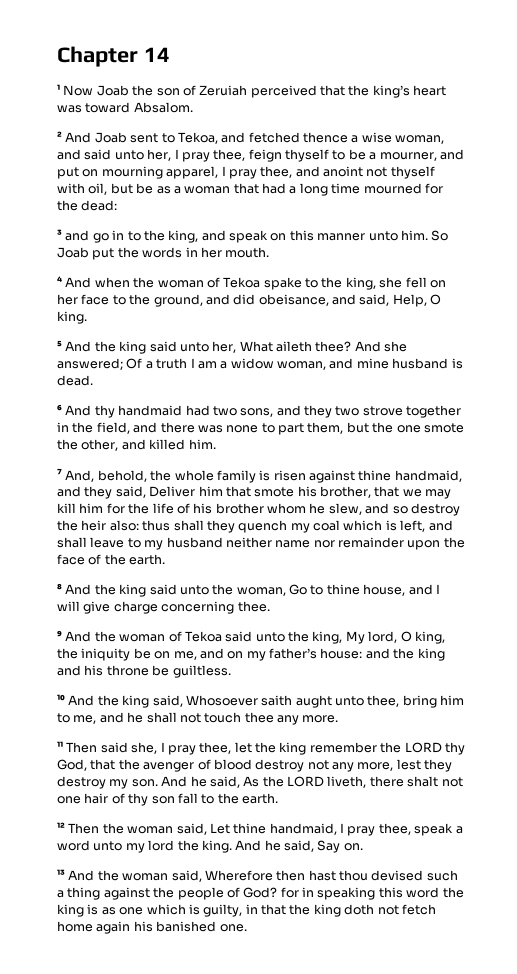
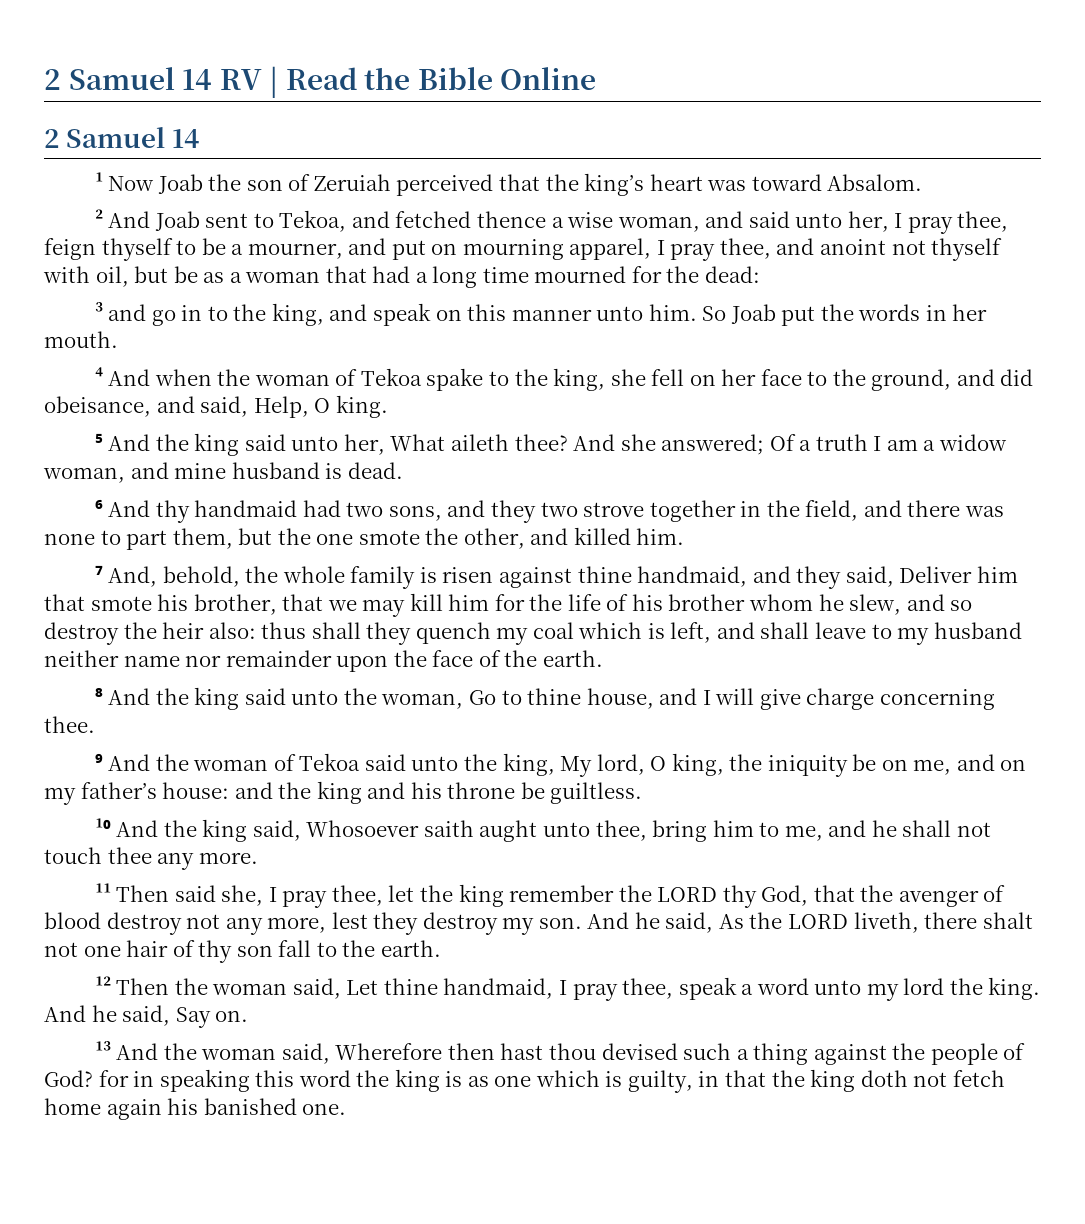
[57,46,138,67] Chapter -> [44,66,597,98] [44,127,166,148] 2 Samuel 14 RV | Read the Bible Online // 2 Samuel

